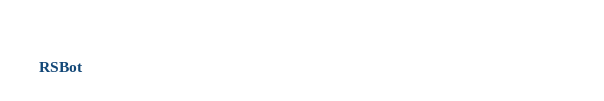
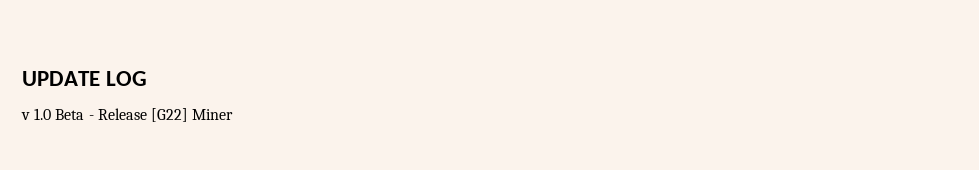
[39,62,83,72] RSBot -> [22,71,148,86] [21,108,234,122] UPDATE LOG // v 1.0 Beta - Release [G22] Miner

